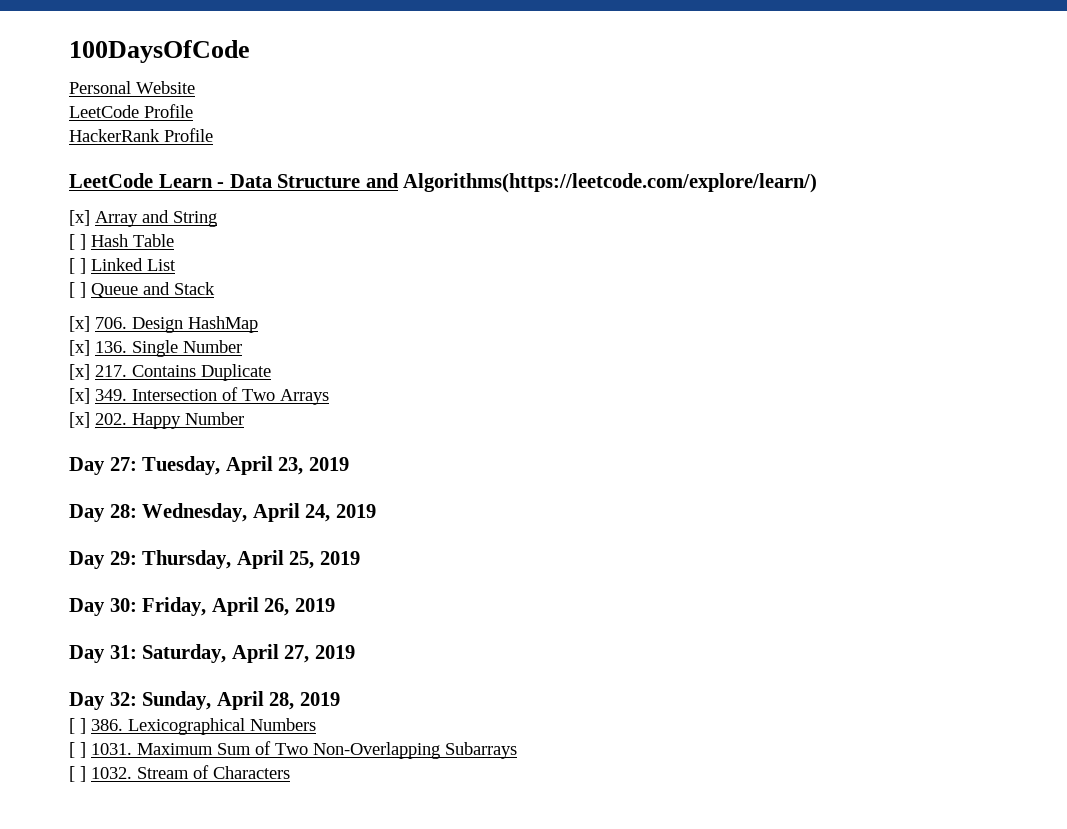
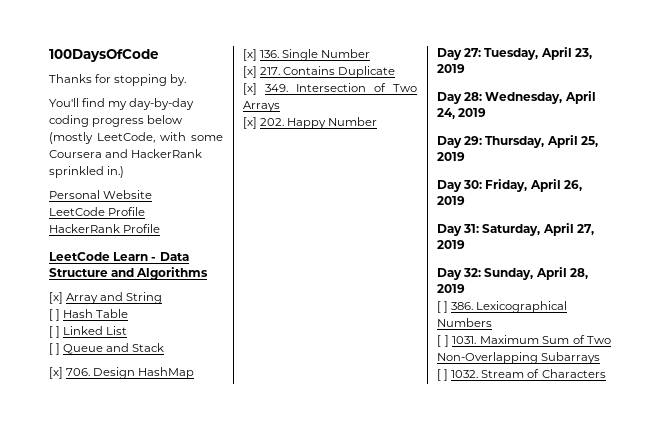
(250, 51) none -> [49,74,187,86] [49,98,195,110] [49,115,184,127] [49,132,223,144] [49,149,203,158] [49,166,125,178] // Thanks for stopping by. // You'll find my day-by-day coding progress below (mostly LeetCode, with some Coursera and HackerRank sprinkled in.)
[403,173,818,193] Algorithms(https://leetcode.com/explore/learn/) -> [136,267,209,280] Algorithms

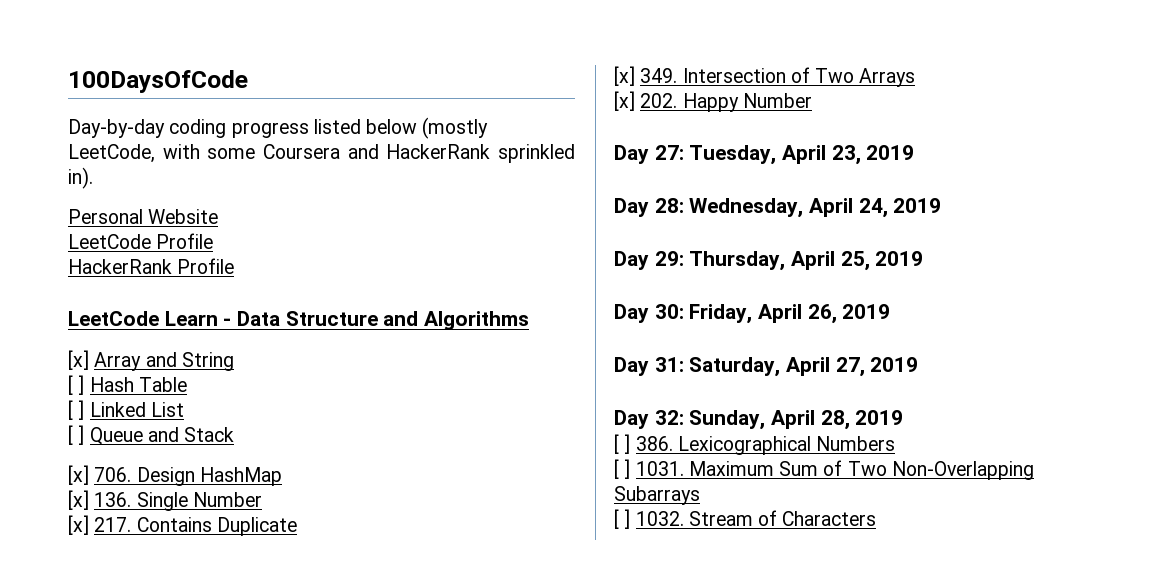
[49,74,187,86] [49,98,195,110] Thanks for stopping by. // You'll find my day-by-day -> [68,119,165,138] Day-by-day
(145, 122) none -> [313,119,361,134] listed
[107,166,125,178] in.) -> [68,167,93,189] in).

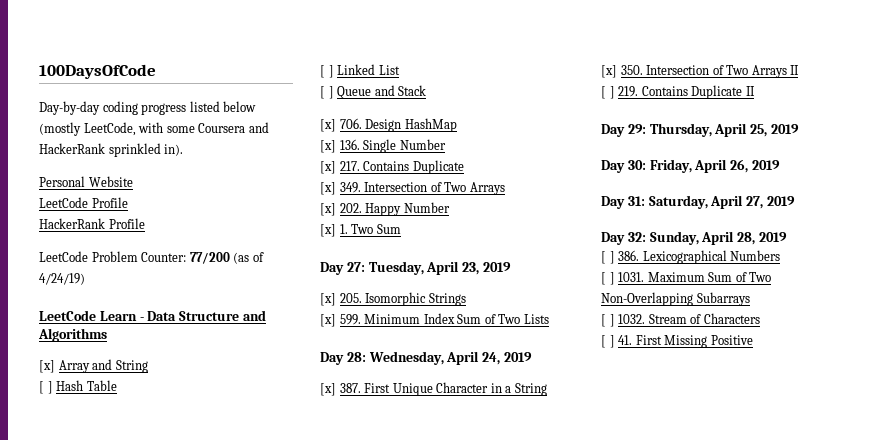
(235, 266) none -> [39,251,264,264] [39,273,85,285] // LeetCode Problem Counter: 77/200 (as of 4/24/19)
(812, 100) none -> [320,224,401,237] // [x] 1. Two Sum
(915, 152) none -> [320,292,466,306] [320,313,549,327] // [x] 205. Isomorphic Strings // [x] 599. Minimum Index Sum of Two Lists
(942, 205) none -> [320,382,547,396] [601,65,800,78] [601,85,755,99] // [x] 387. First Unique Character in a String // [x] 350. Intersection of Two Arrays II // [ ] 219. Contains Duplicate II
(877, 518) none -> [601,335,753,348] // [ ] 41. First Missing Positive

